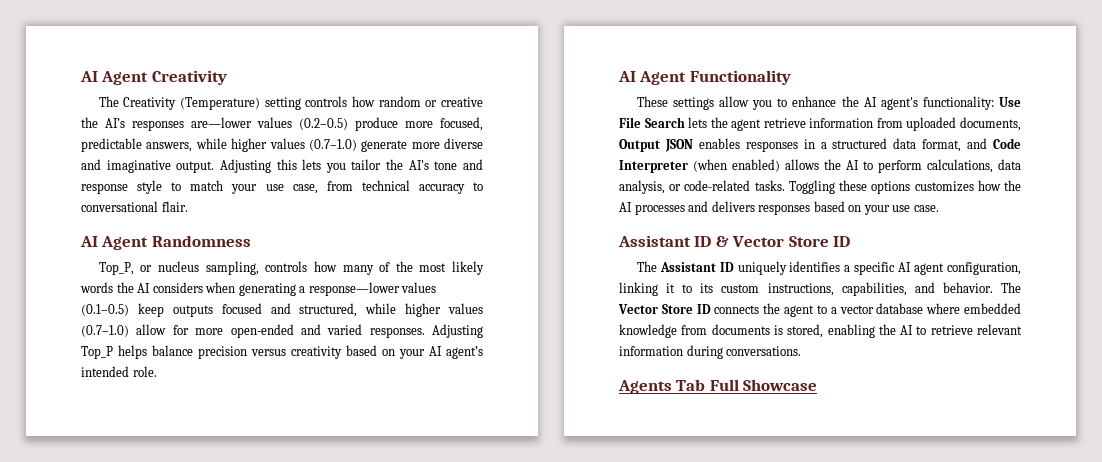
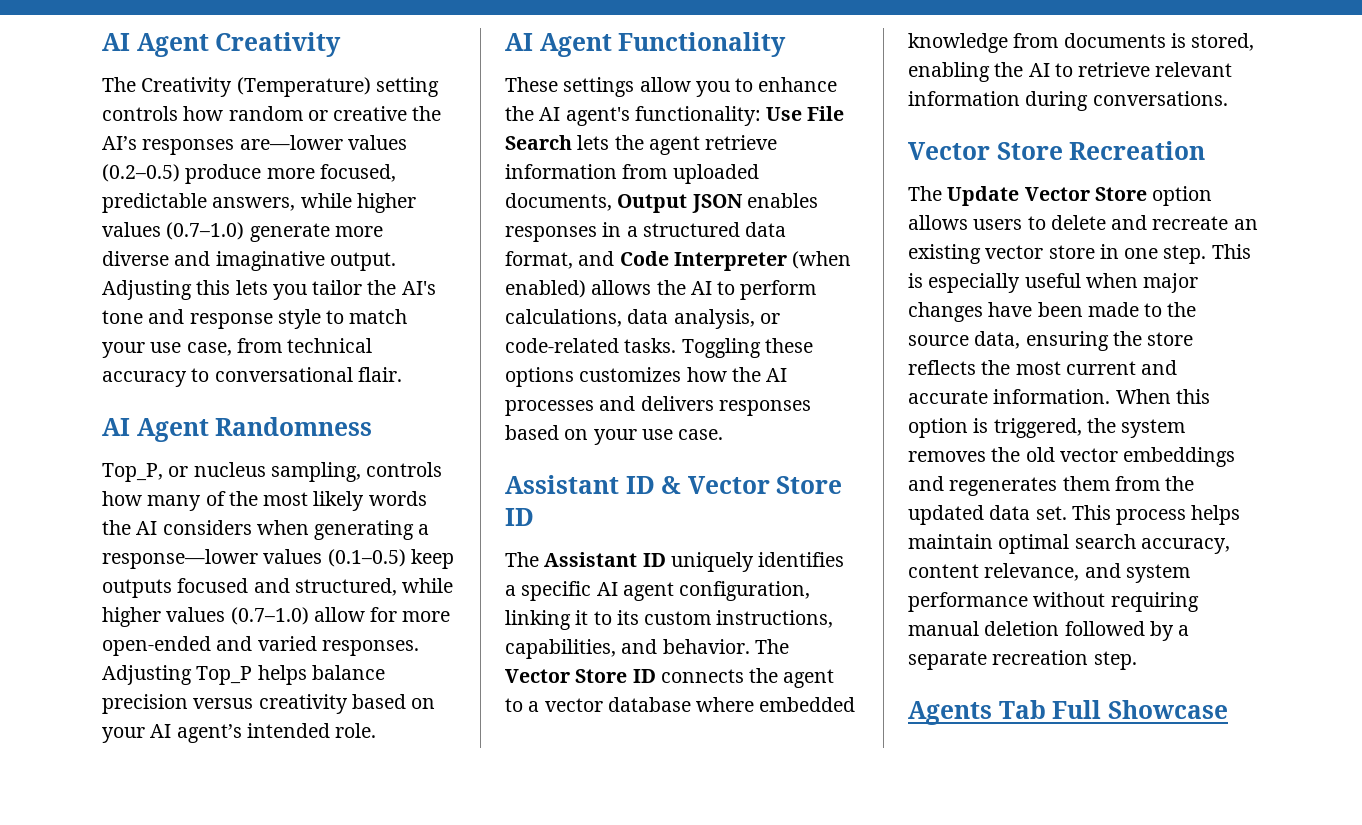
(802, 351) none -> [908,141,1206,160] [908,186,1213,206] [908,215,1258,230] [908,244,1251,264] [908,273,1199,293] [908,302,1197,322] [908,331,1194,351] [908,360,1178,375] [908,389,1210,404] [908,418,1186,438] [908,447,1236,467] [908,476,1195,496] [908,505,1241,525] [908,534,1230,554] [908,563,1190,583] [908,592,1199,612] [908,621,1190,641] [908,650,1137,670] // Vector Store Recreation // The Update Vector Store option allows users to delete and recreate an existing vector store in one step. This is especially useful when major changes have been made to the source data, ensuring the store reflects the most current and accurate information. When this option is triggered, the system removes the old vector embeddings and regenerates them from the updated data set. This process helps maintain optimal search accuracy, content relevance, and system performance without requiring manual deletion followed by a separate recreation step.

